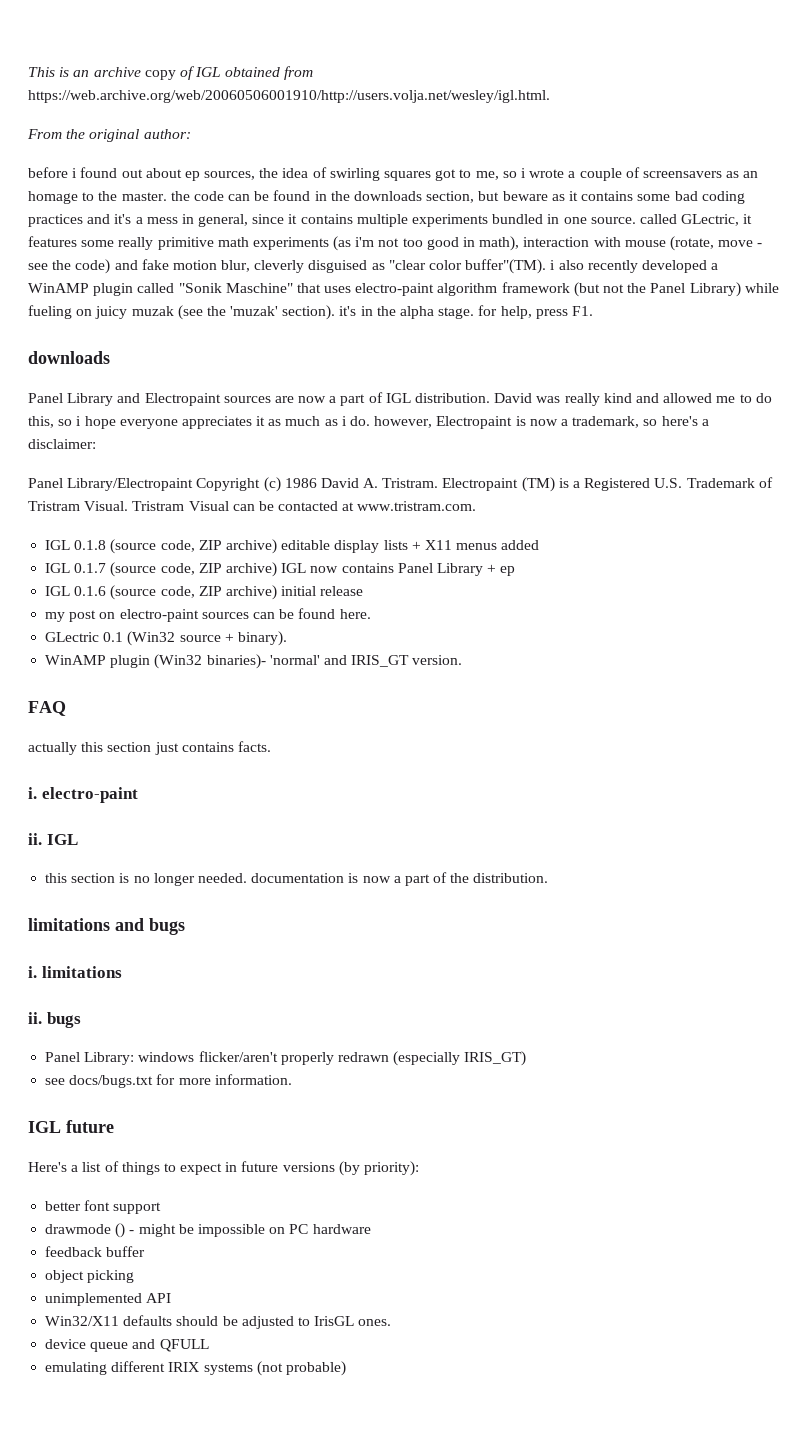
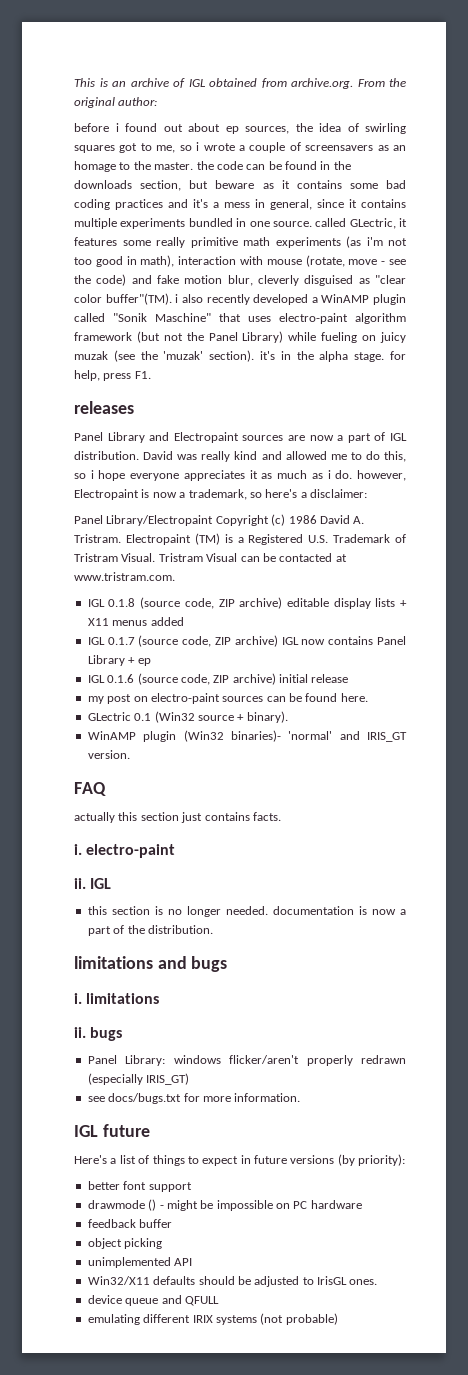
[144,70,176,80] copy -> (169, 82) none
[28,90,550,103] https://web.archive.org/web/20060506001910/http://users.volja.net/wesley/igl.html. // -> [291,78,353,89] archive.org.
[28,351,110,364] downloads -> [74,401,134,414] releases

